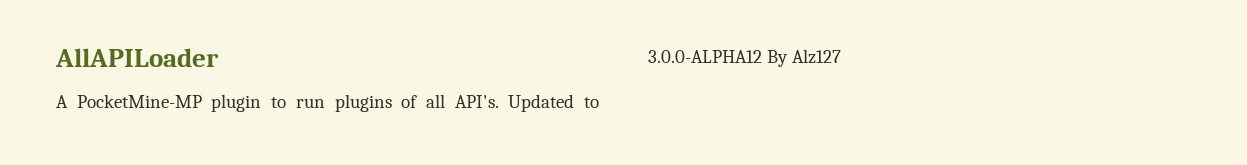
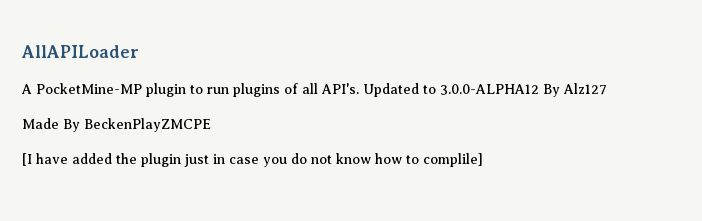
(842, 56) none -> [22,118,211,132] [22,153,483,167] // Made By BeckenPlayZMCPE // [I have added the plugin just in case you do not know how to complile]

